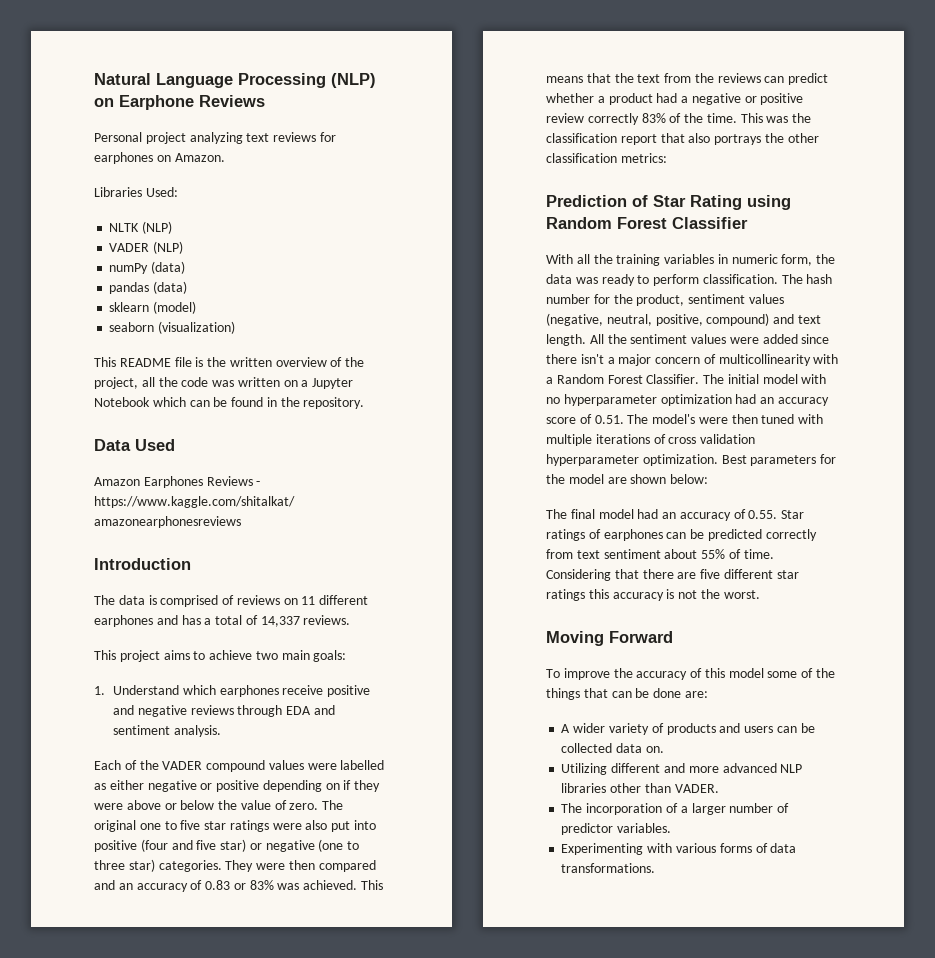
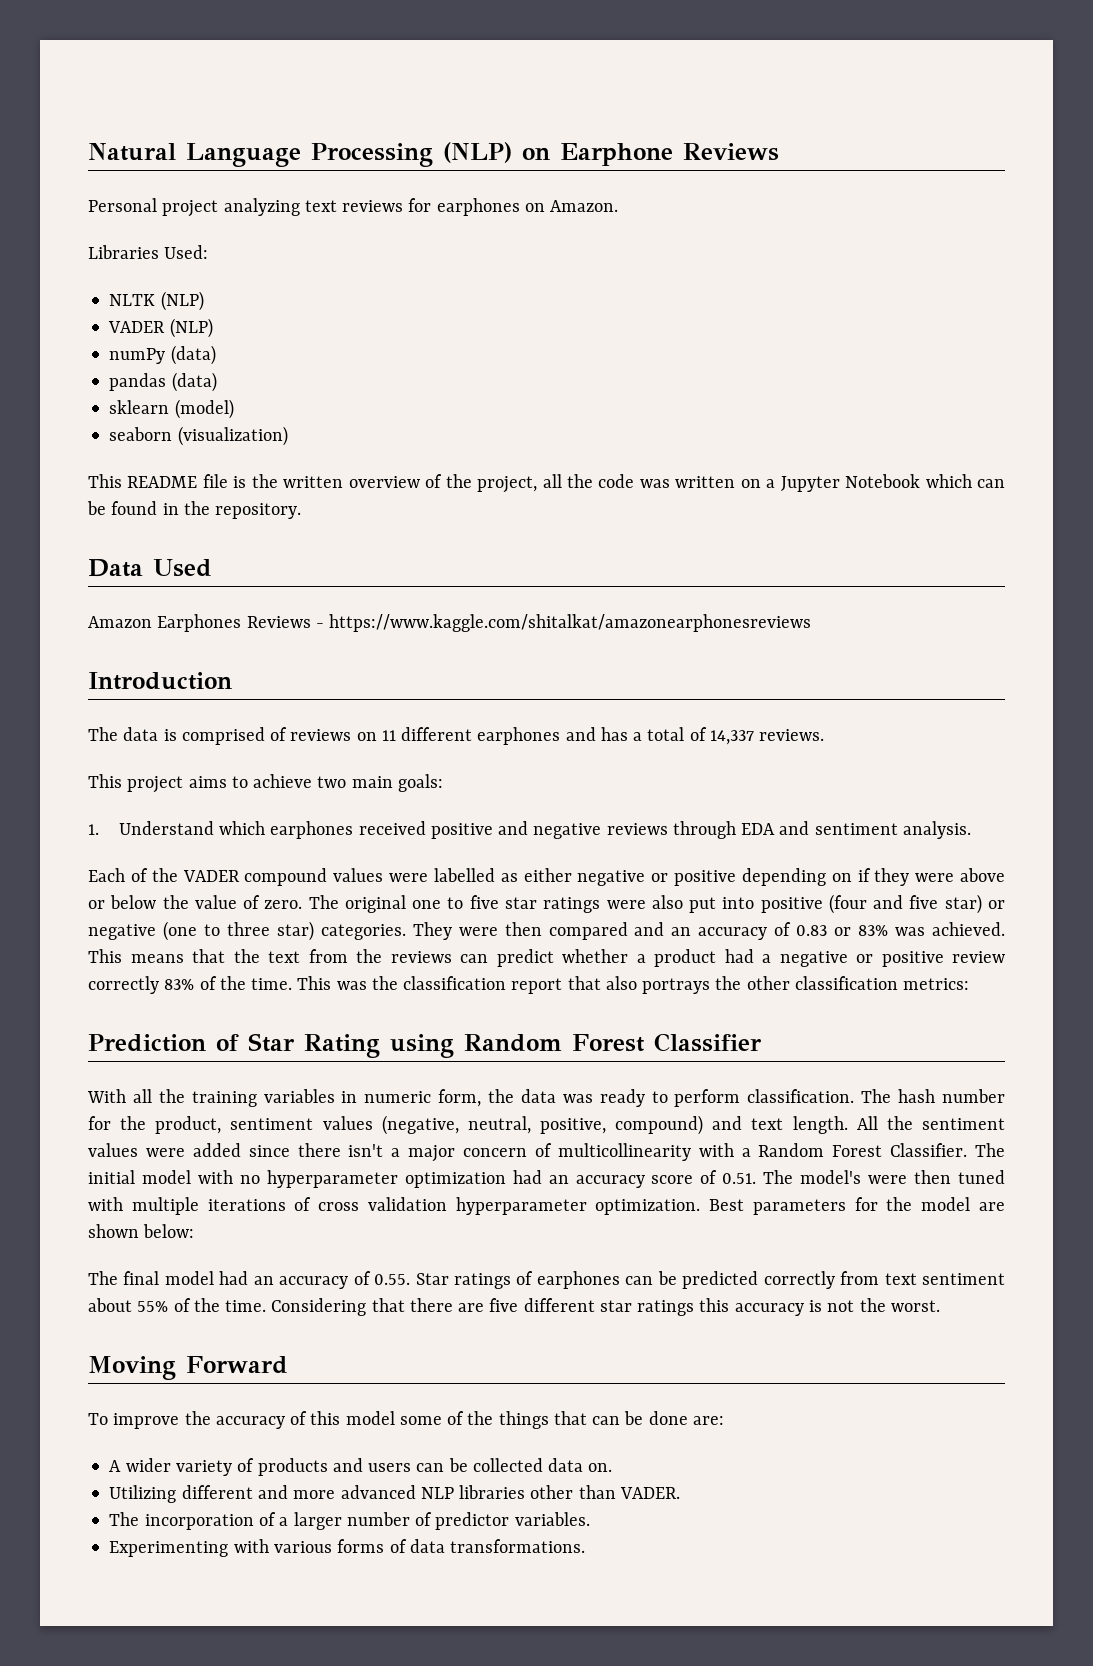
[282,685,324,695] receive -> [358,821,426,835] received
(741, 554) none -> [193,1298,220,1312] the

